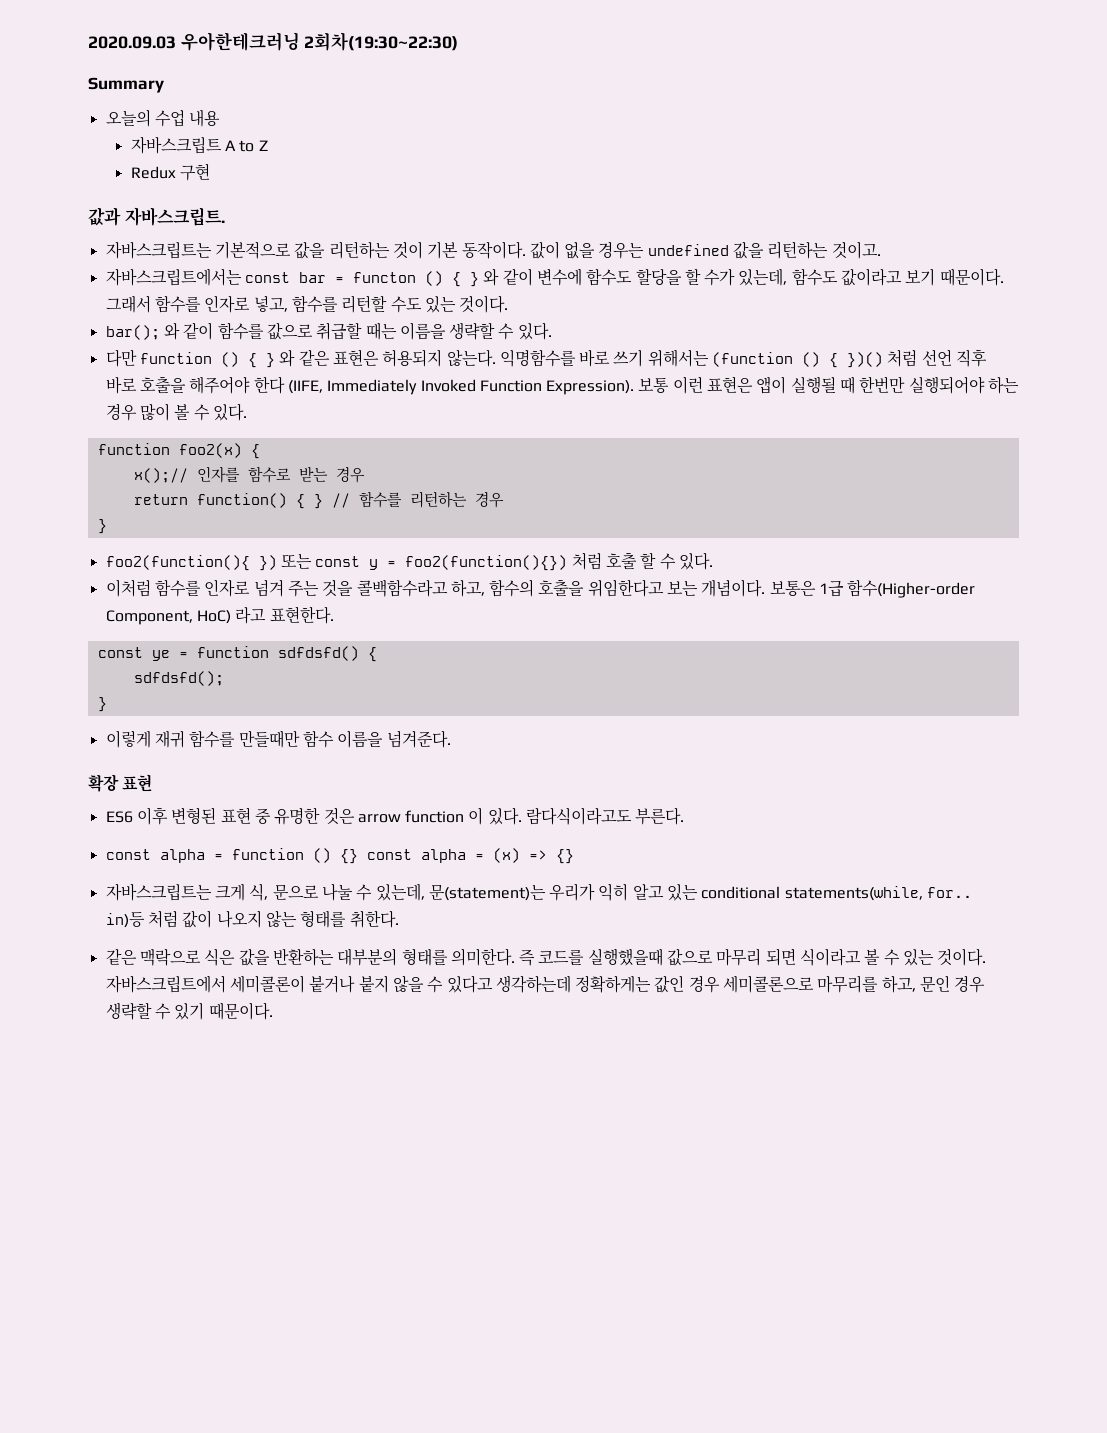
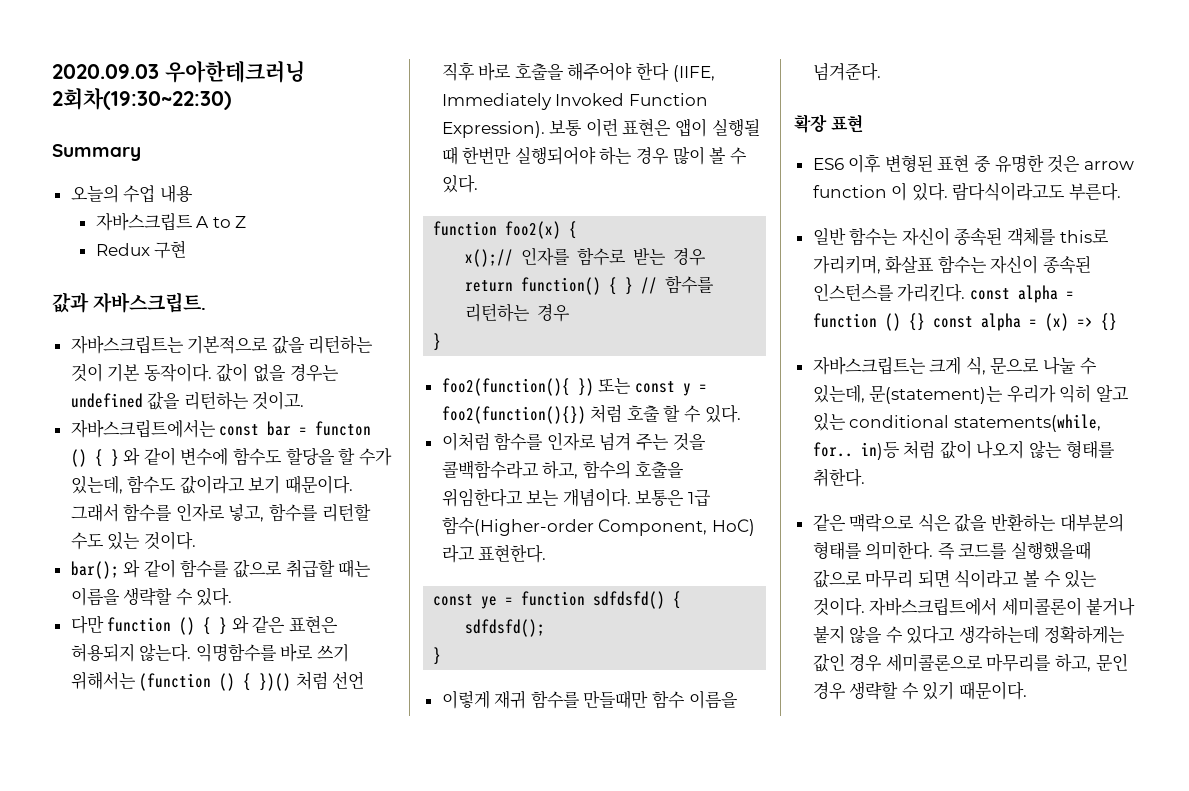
(685, 816) none -> [812,227,1109,246] [812,255,1092,274] [812,283,966,302] 일반 함수는 자신이 종속된 객체를 this로 가리키며, 화살표 함수는 자신이 종속된 인스턴스를 가리킨다.

